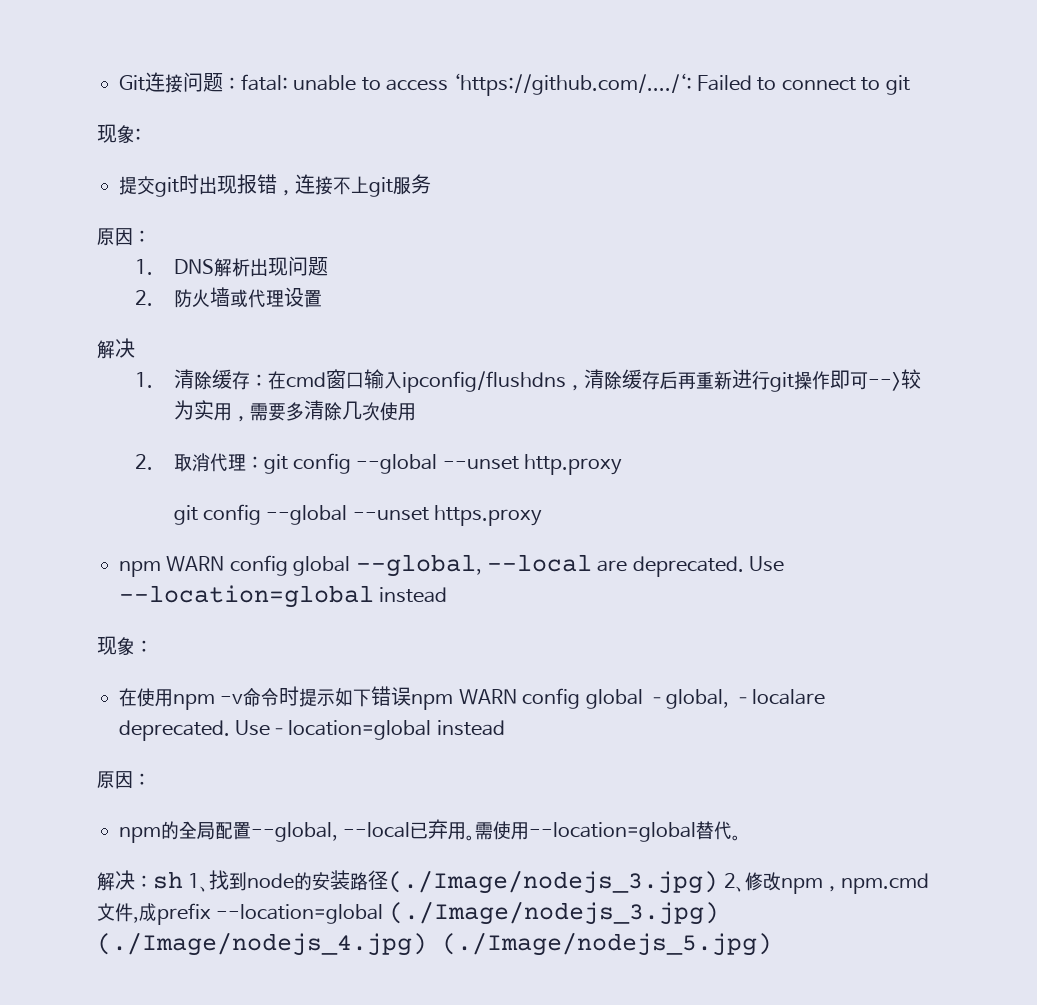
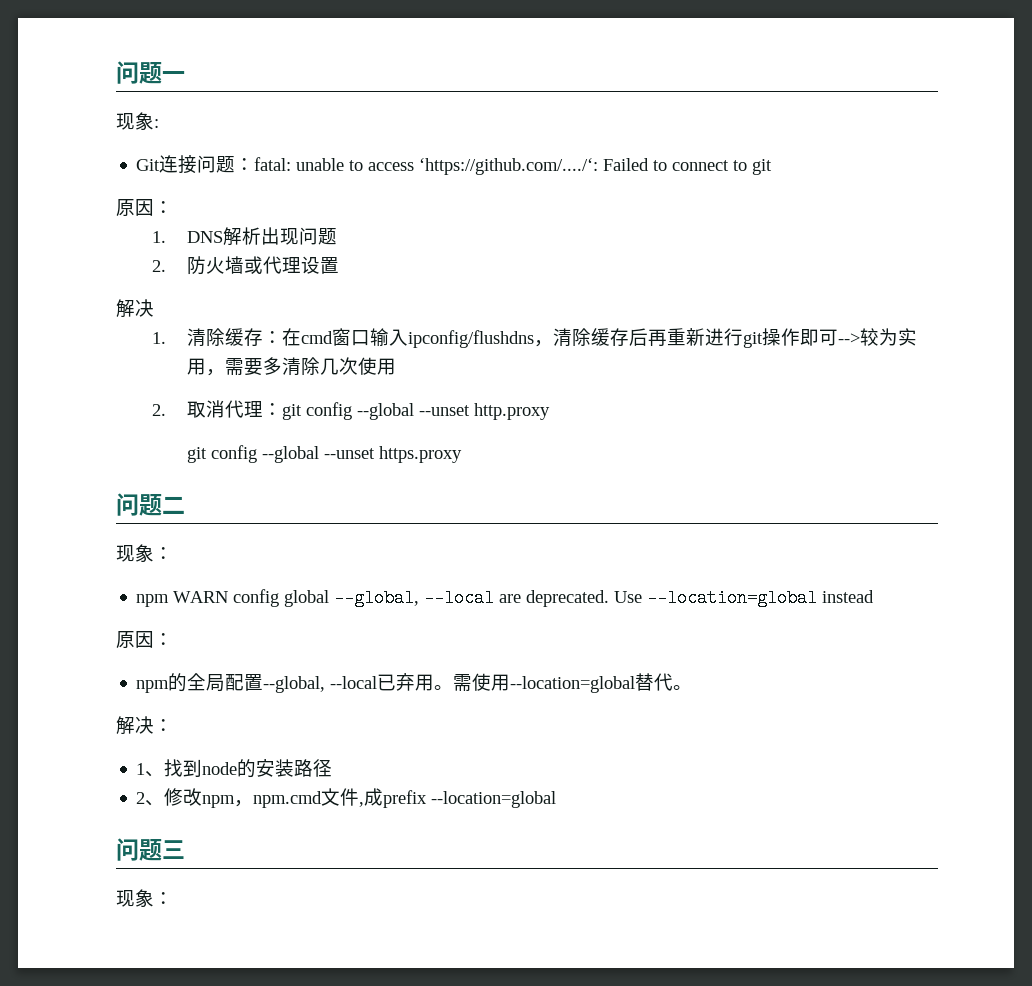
(119, 83) none -> [116,61,185,84] [116,112,159,130] 问题一 // 现象: //
[97,124,141,143] [119,174,431,197] // 现象: // 提交git时出现报错，连接不上git服务 -> (773, 167) none
(543, 515) none -> [116,493,185,516] [116,544,173,562] // 问题二 // 现象：
[97,636,153,655] [119,686,826,710] [119,720,505,741] // 现象： // 在使用npm -v命令时提示如下错误npm WARN config global –global, –localare deprecated. Use–location=global instead -> (875, 596) none
[153,871,183,889] sh -> (173, 725) //
[388,870,719,894] (./Image/nodejs_3.jpg) -> (333, 768) //
[388,901,719,925] [97,932,772,956] (./Image/nodejs_3.jpg) (./Image/nodejs_4.jpg) (./Image/nodejs_5.jpg) -> [116,838,185,861] [116,889,173,907] // 问题三 // 现象：

